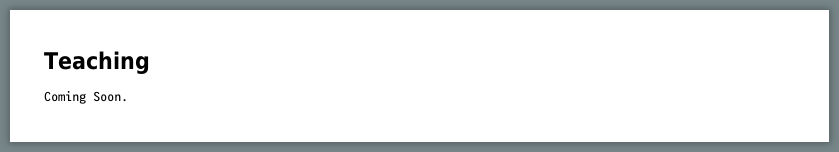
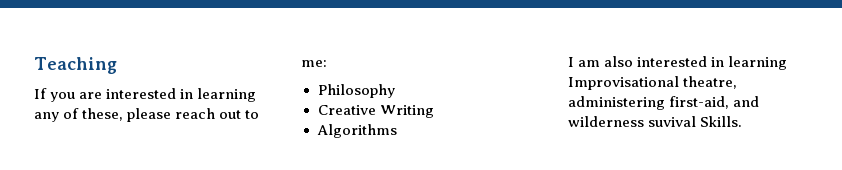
[44,90,128,104] Coming Soon. -> [34,88,257,102] [34,108,260,122] [301,60,327,67] [317,84,395,98] [317,105,434,118] [316,124,397,138] [568,56,788,70] [568,76,738,90] [568,96,760,110] [568,116,743,127] If you are interested in learning any of these, please reach out to me: // Philosophy // Creative Writing // Algorithms // I am also interested in learning Improvisational theatre, administering first-aid, and wilderness suvival Skills.

